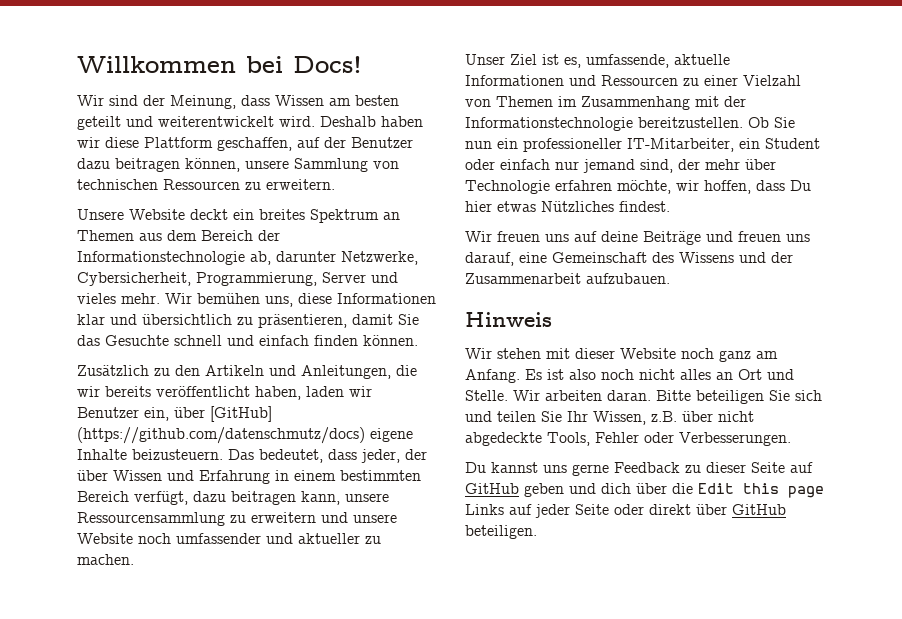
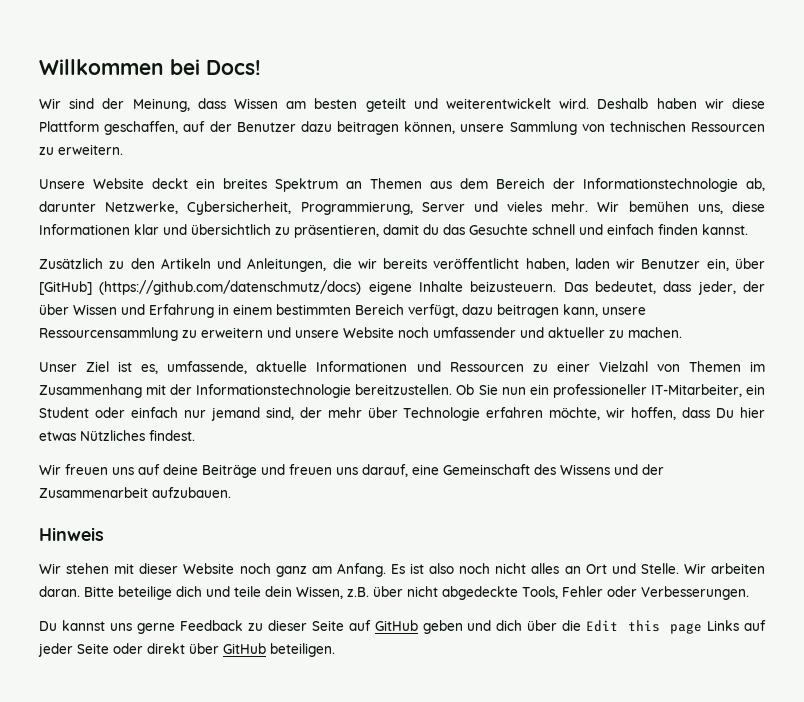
[398,314,419,325] Sie -> [423,224,439,235] du
[363,335,418,346] können. -> [702,224,748,235] kannst.
[696,390,822,404] [465,411,588,422] beteiligen Sie sich und teilen Sie Ihr -> [118,586,292,600] beteilige dich und teile dein

